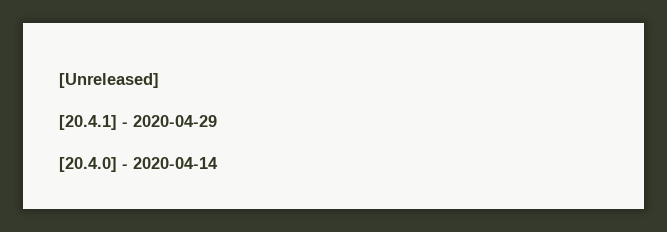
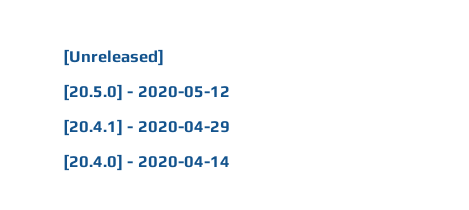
(159, 80) none -> [63,84,230,101] // [20.5.0] - 2020-05-12

